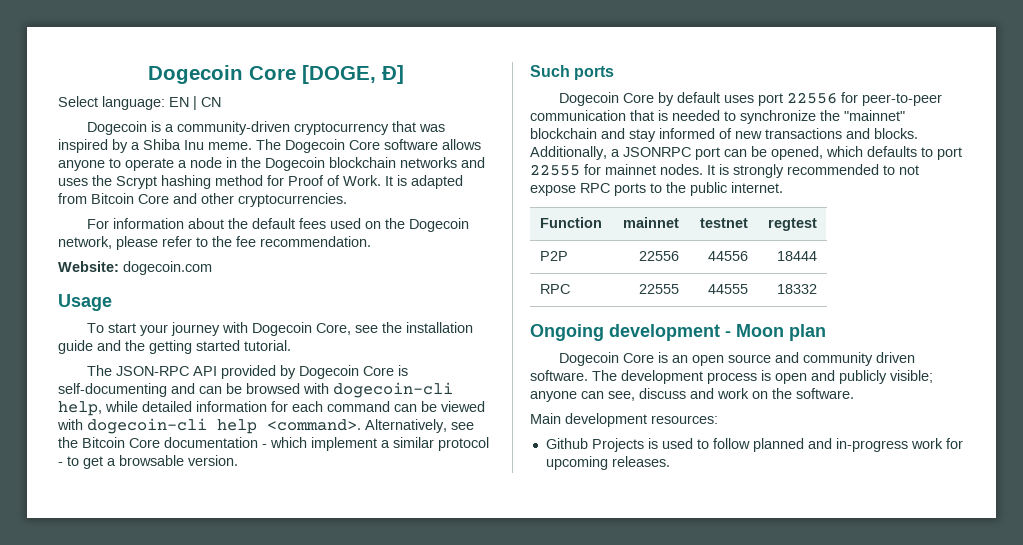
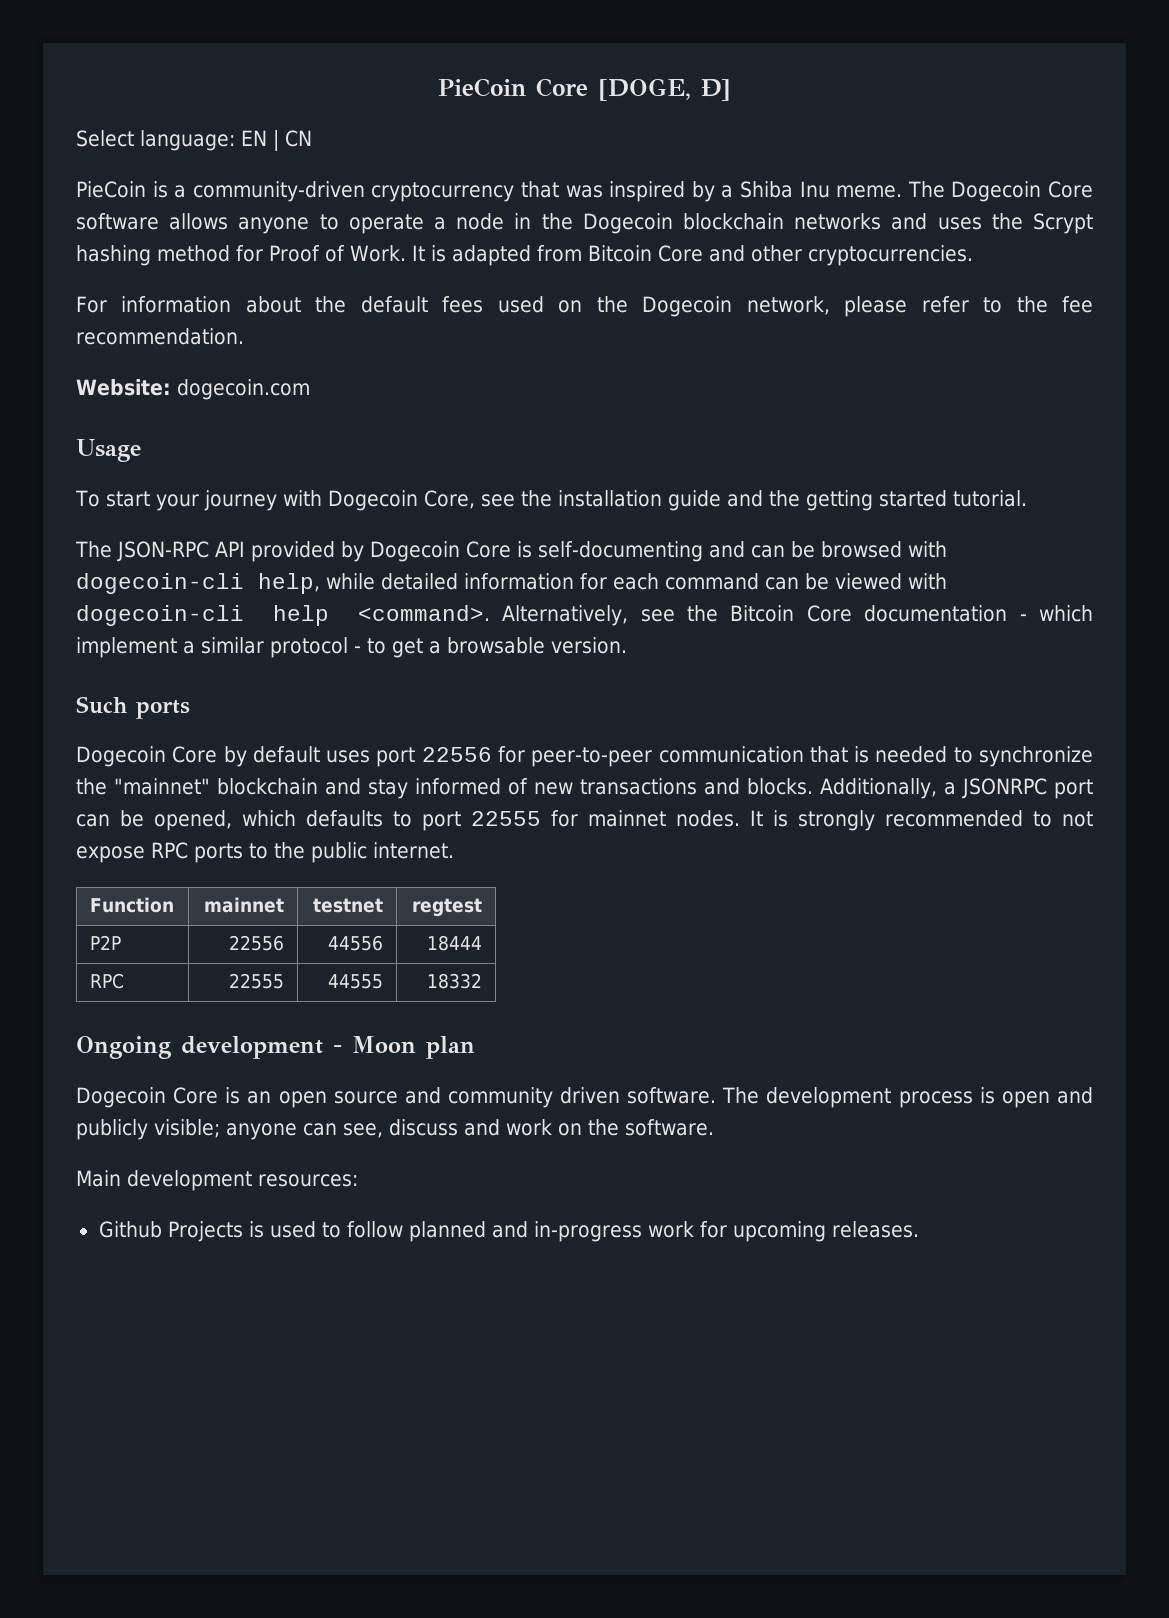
[147,65,243,84] Dogecoin -> [438,78,526,97] PieCoin
[87,121,148,135] Dogecoin -> [76,181,146,198] PieCoin

